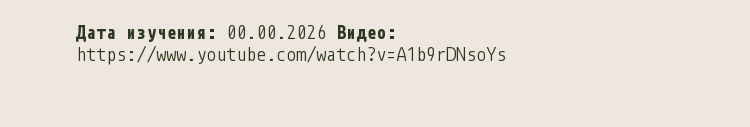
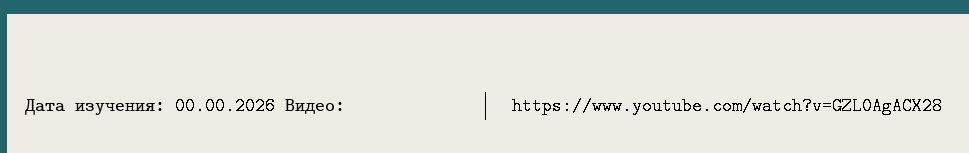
[76,45,506,65] https://www.youtube.com/watch?v=A1b9rDNsoYs -> [512,97,942,115] https://www.youtube.com/watch?v=GZL0AgACX28

